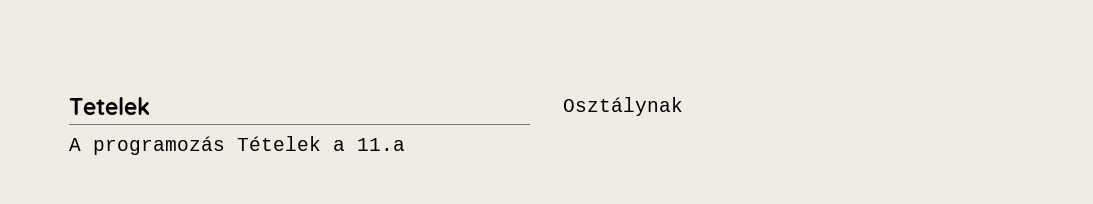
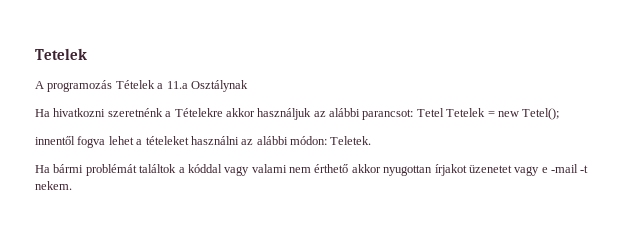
(683, 106) none -> [35,108,560,120] [35,136,372,148] [35,164,589,176] [35,181,72,190] // Ha hivatkozni szeretnénk a Tételekre akkor használjuk az alábbi parancsot: Tetel Tetelek = new Tetel(); // innentől fogva lehet a tételeket használni az alábbi módon: Teletek. // Ha bármi problémát találtok a kóddal vagy valami nem érthető akkor nyugottan írjakot üzenetet vagy e -mail -t nekem.

